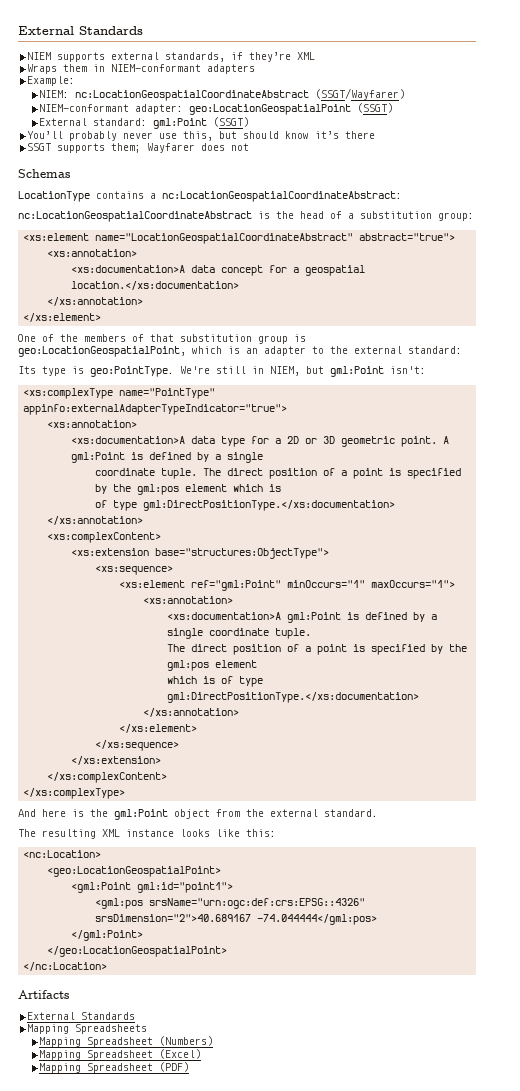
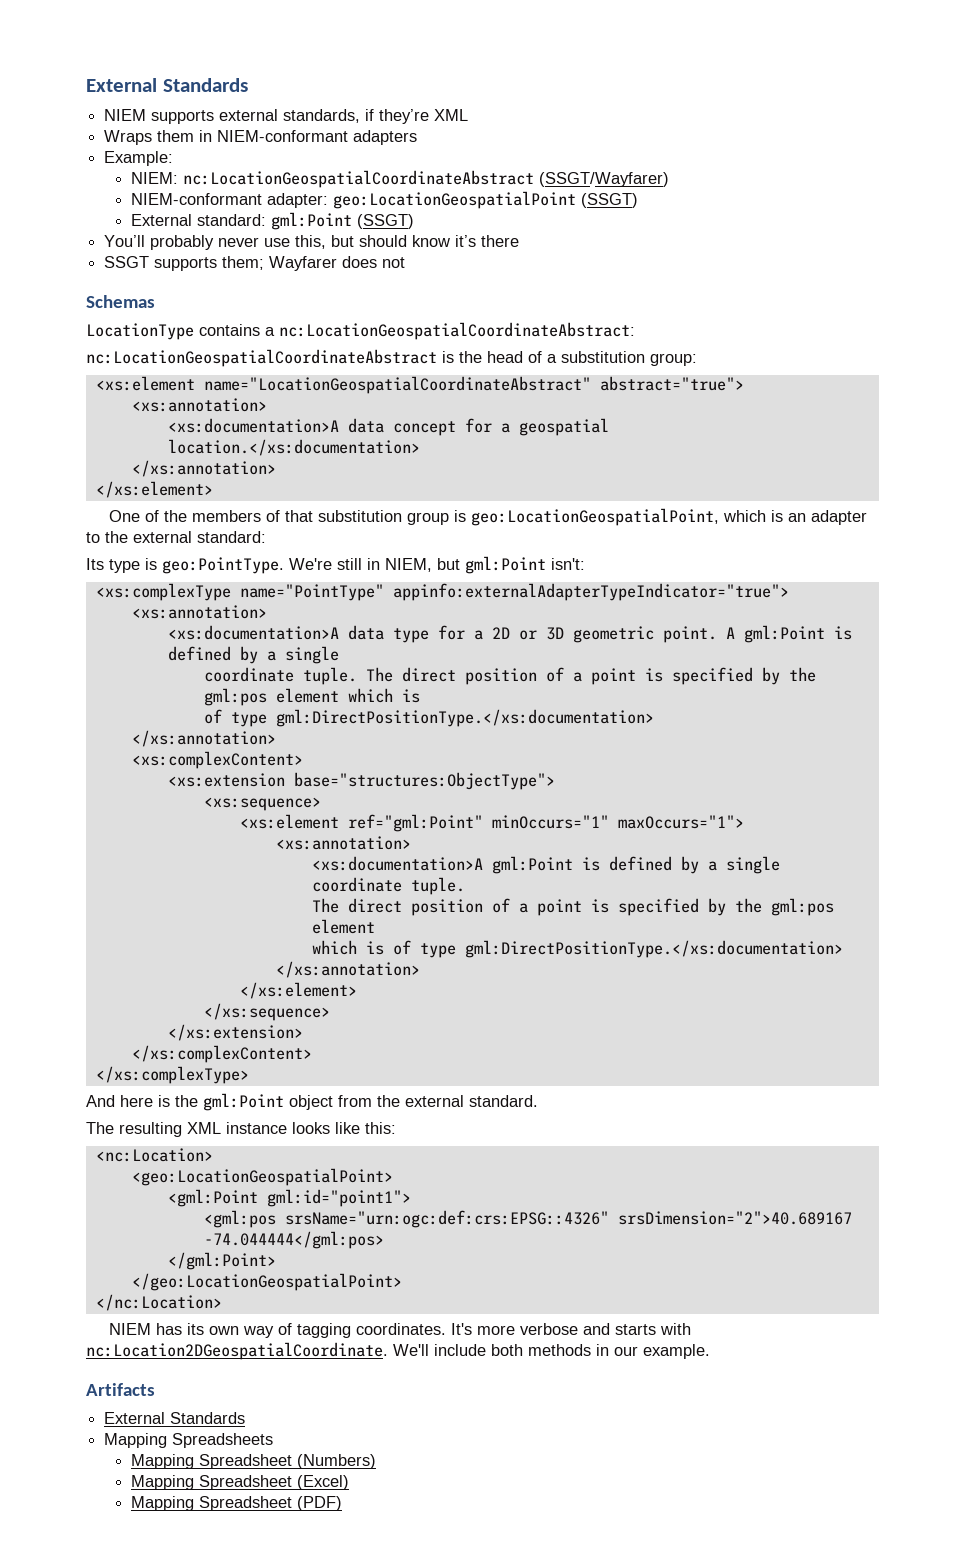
(108, 966) none -> [108,1323,691,1338] [86,1342,710,1360] // NIEM has its own way of tagging coordinates. It's more verbose and starts with nc:Location2DGeospatialCoordinate. We'll include both methods in our example.

